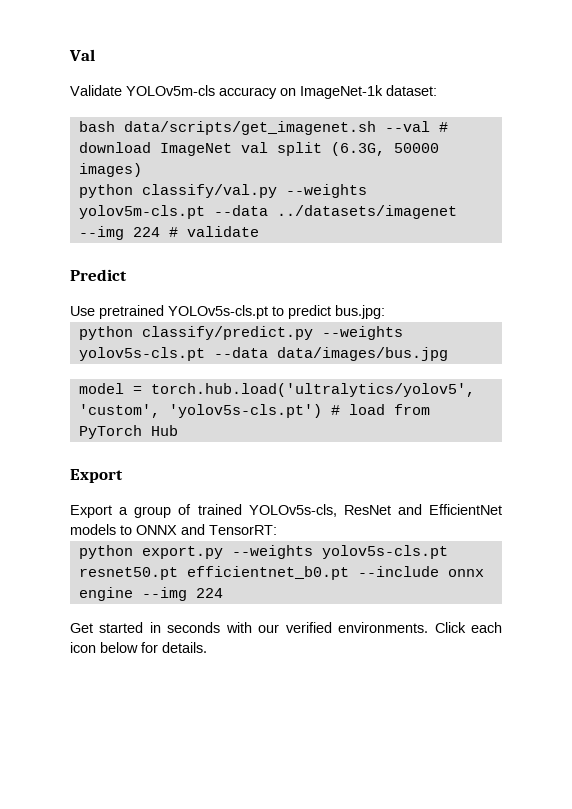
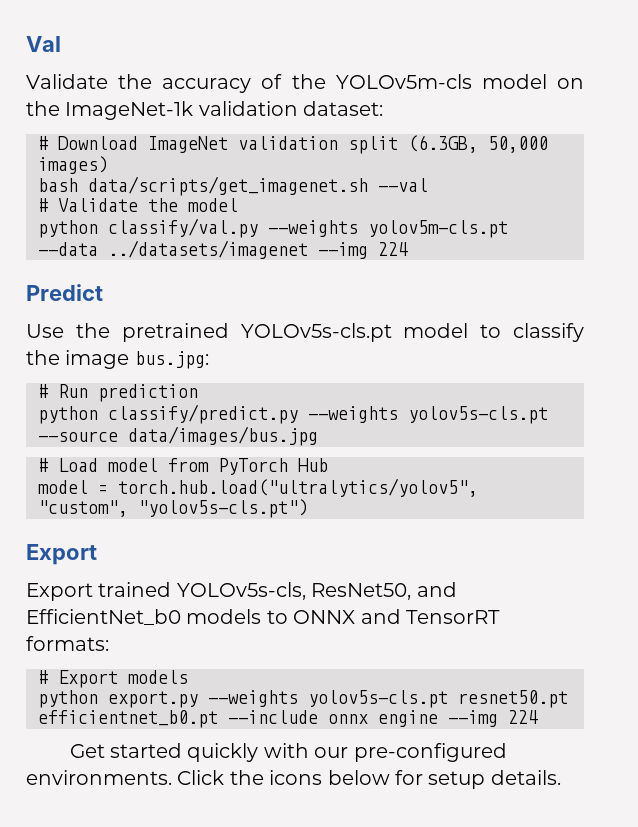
[126,85,437,99] [78,121,448,135] [78,142,439,156] [78,163,142,177] YOLOv5m-cls accuracy on ImageNet-1k dataset: // bash data/scripts/get_imagenet.sh --val # download ImageNet val split (6.3G, 50000 images) -> [118,74,584,93] [26,101,384,120] [38,135,548,154] [38,156,108,174] [38,176,428,196] [38,198,238,212] the accuracy of the YOLOv5m-cls model on the ImageNet-1k validation dataset: // # Download ImageNet validation split (6.3GB, 50,000 images) // bash data/scripts/get_imagenet.sh --val // # Validate the model
[168,226,259,237] # validate -> (408, 249) none
(95, 311) none -> [75,323,110,338] the
[272,305,385,319] to predict bus.jpg: -> [403,323,584,342] [26,350,209,369] [38,384,198,402] model to classify the image bus.jpg: // # Run prediction
[213,347,268,358] --data -> [38,431,118,442] --source
[78,383,475,397] [78,404,430,418] [78,425,178,439] [70,469,123,483] [70,504,502,518] [70,524,277,535] model = torch.hub.load('ultralytics/yolov5', 'custom', 'yolov5s-cls.pt') # load from PyTorch Hub // Export // Export a group of trained YOLOv5s-cls, ResNet and EfficientNet models to ONNX and TensorRT: -> [38,458,328,475] [38,478,478,497] [38,499,308,518] [26,544,97,565] [26,582,457,601] [26,609,500,625] [26,636,109,651] [38,670,188,688] # Load model from PyTorch Hub // model = torch.hub.load("ultralytics/yolov5", "custom", "yolov5s-cls.pt") // Export // Export trained YOLOv5s-cls, ResNet50, and EfficientNet_b0 models to ONNX and TensorRT formats: // # Export models
[149,622,221,633] in seconds -> [187,743,259,762] quickly
[285,622,332,633] verified -> [353,743,507,762] pre-configured
[471,622,503,633] [70,642,96,653] each icon -> [229,770,323,785] the icons
(158, 647) none -> [428,771,486,789] setup

